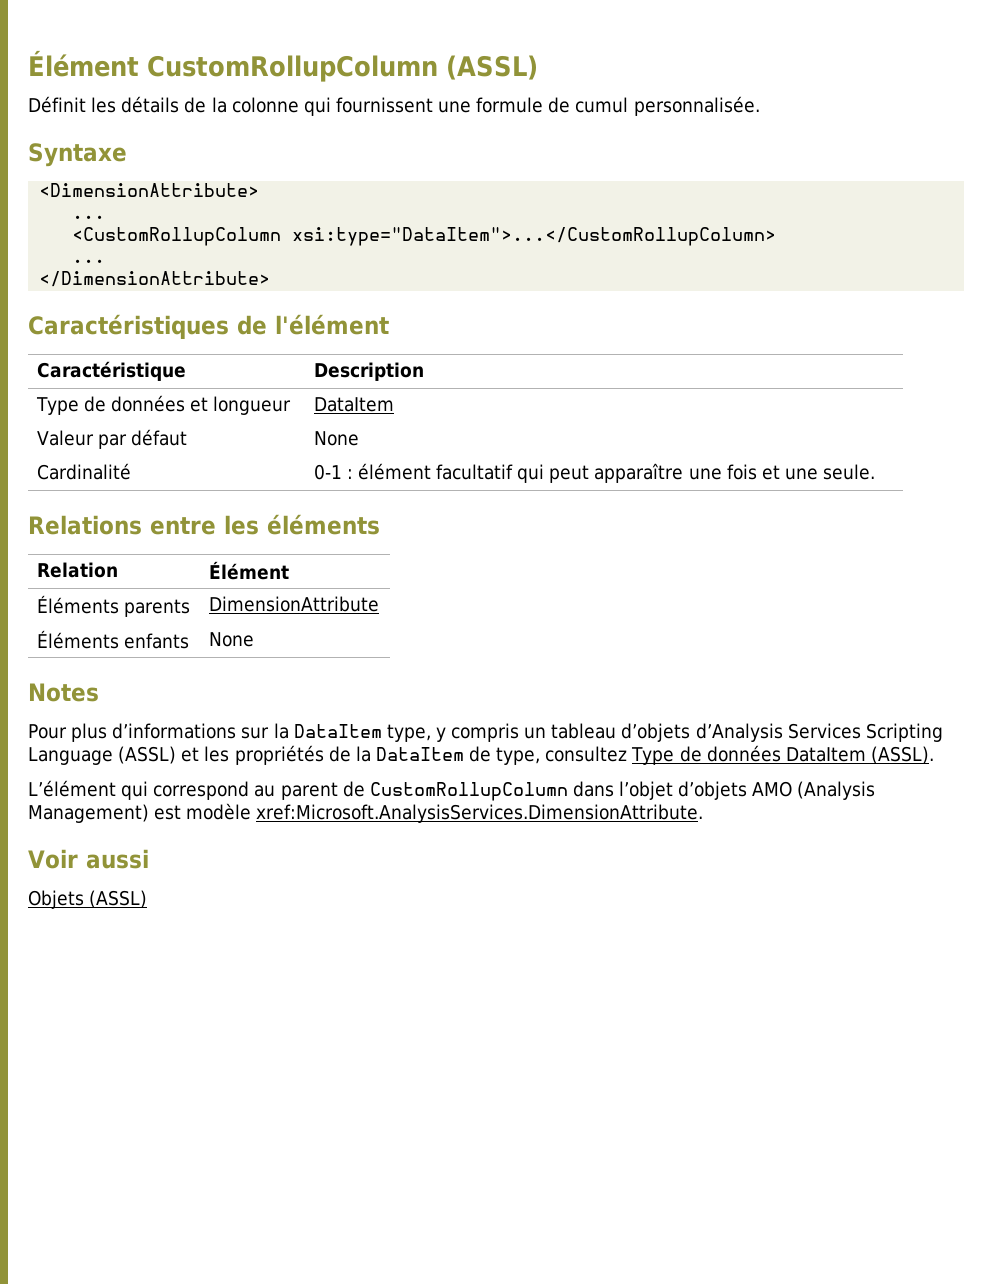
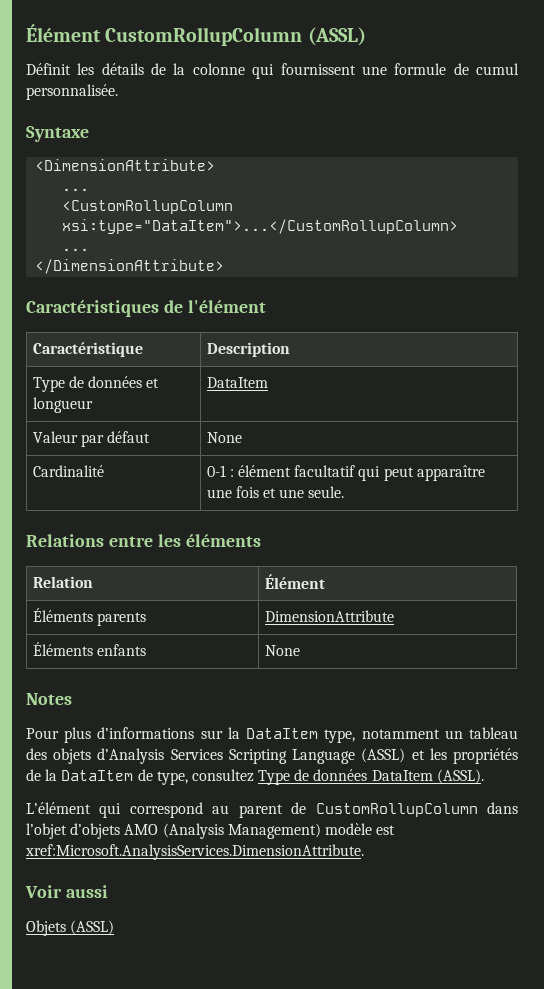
[435,723,691,742] y compris un tableau d’objets -> [361,727,518,739] [26,748,92,764] notamment un tableau des objets
[154,803,252,820] est modèle -> [324,823,396,835] modèle est

